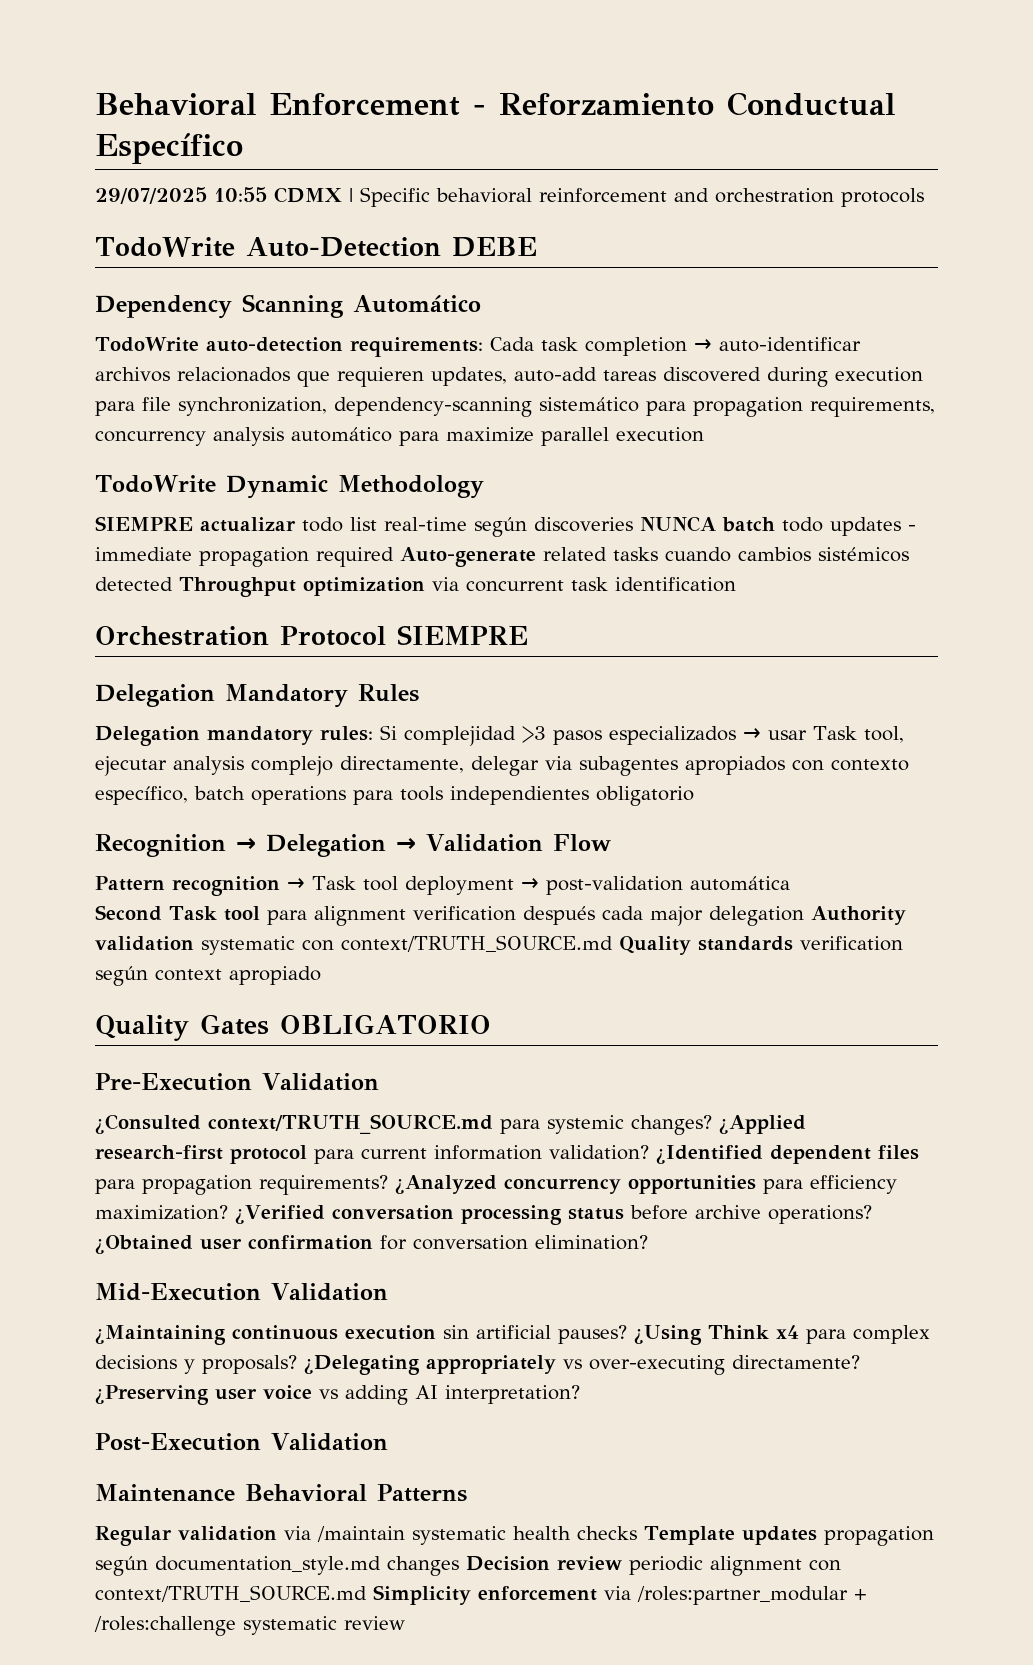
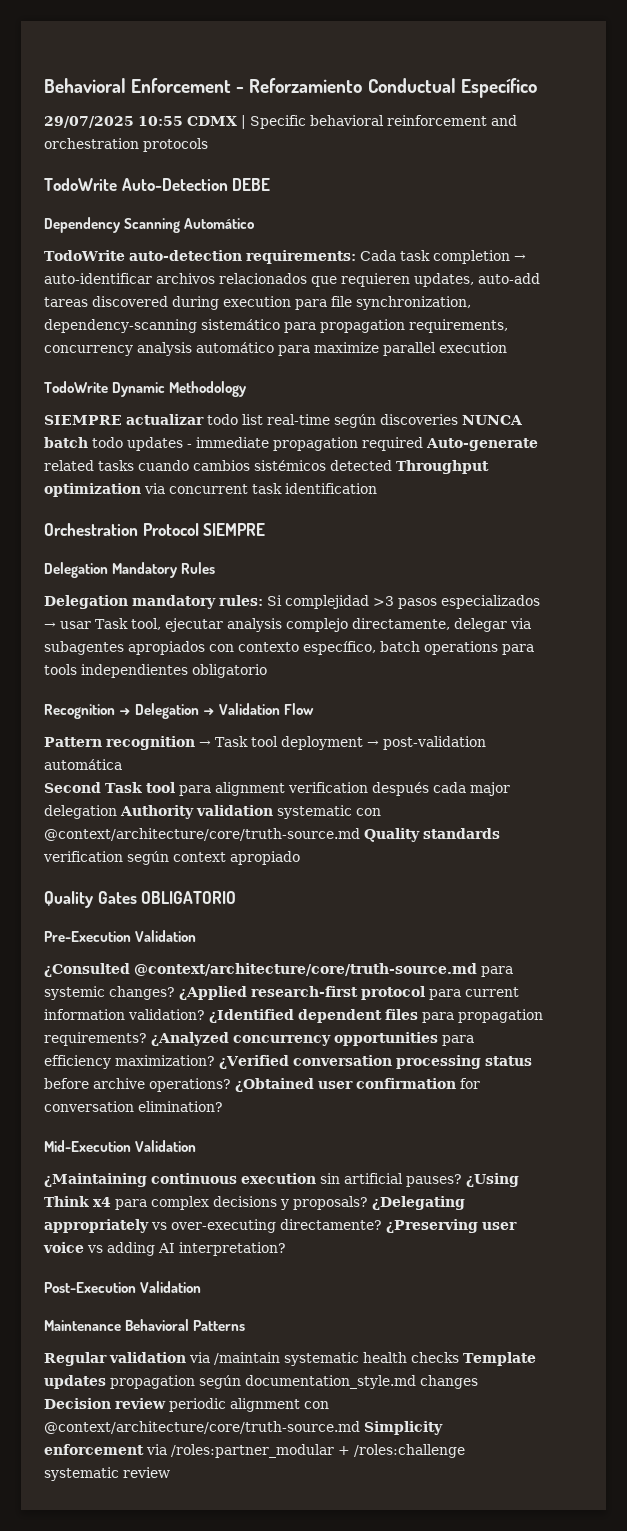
[341,935,613,952] context/TRUTH_SOURCE.md -> [44,828,360,841] @context/architecture/core/truth-source.md
[208,1114,493,1134] context/TRUTH_SOURCE.md -> [134,963,477,976] @context/architecture/core/truth-source.md
[95,1585,367,1602] context/TRUTH_SOURCE.md -> [44,1421,360,1434] @context/architecture/core/truth-source.md

